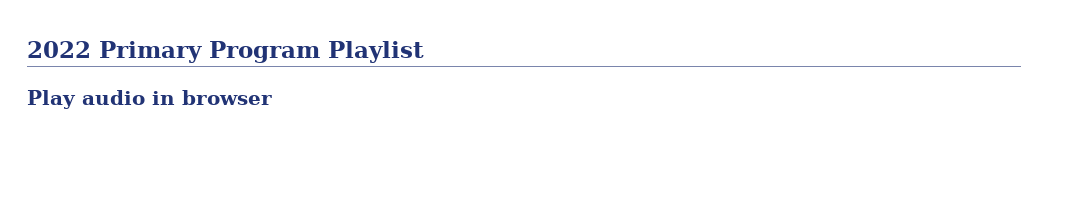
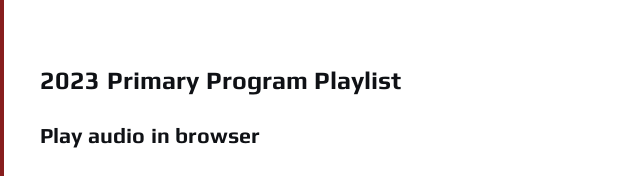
[27,41,91,58] 2022 -> [40,72,100,90] 2023

